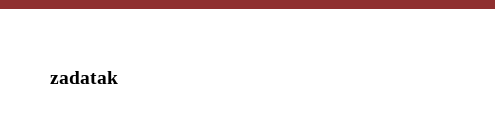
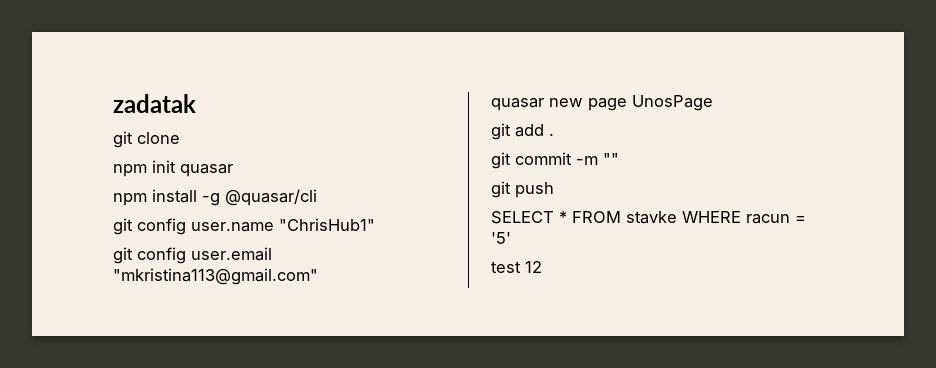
(118, 77) none -> [113,131,180,148] [113,160,233,177] [113,189,317,206] [113,218,375,235] [113,247,272,264] [113,268,318,285] [491,95,713,111] [491,123,554,140] [491,152,619,169] [491,181,554,198] [491,211,806,224] [491,232,511,244] [491,261,542,273] // git clone // npm init quasar // npm install -g @quasar/cli // git config user.name "ChrisHub1" // git config user.email "mkristina113@gmail.com" // quasar new page UnosPage // git add . // git commit -m "" // git push // SELECT * FROM stavke WHERE racun = '5' // test 12

